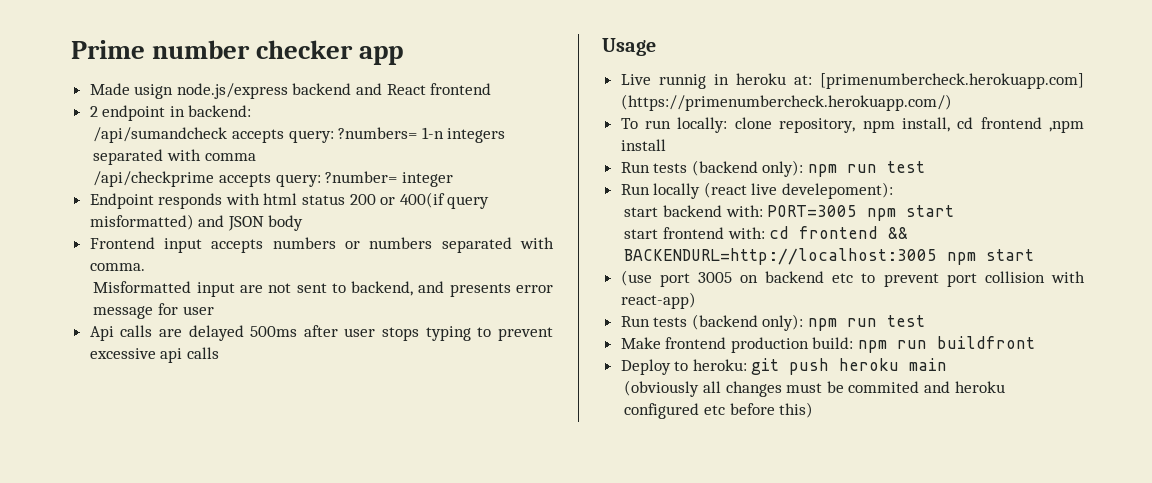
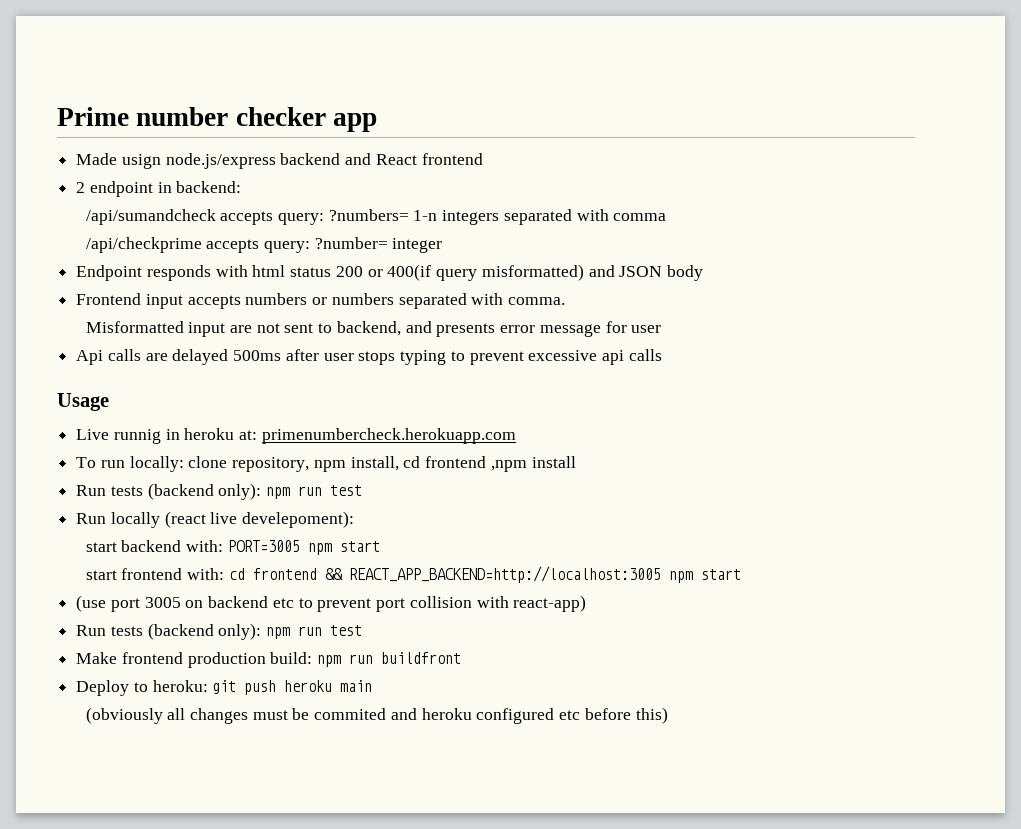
[820,73,1084,89] [620,94,952,111] [primenumbercheck.herokuapp.com] (https://primenumbercheck.herokuapp.com/) -> [261,428,516,444] primenumbercheck.herokuapp.com
[624,248,938,265] BACKENDURL=http://localhost:3005 -> [348,566,661,583] REACT_APP_BACKEND=http://localhost:3005

